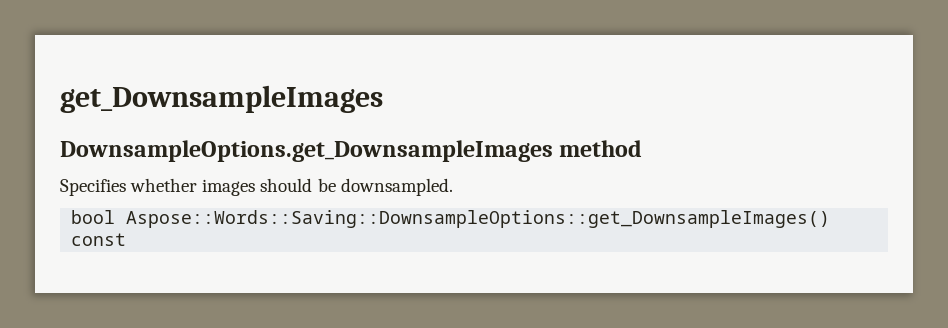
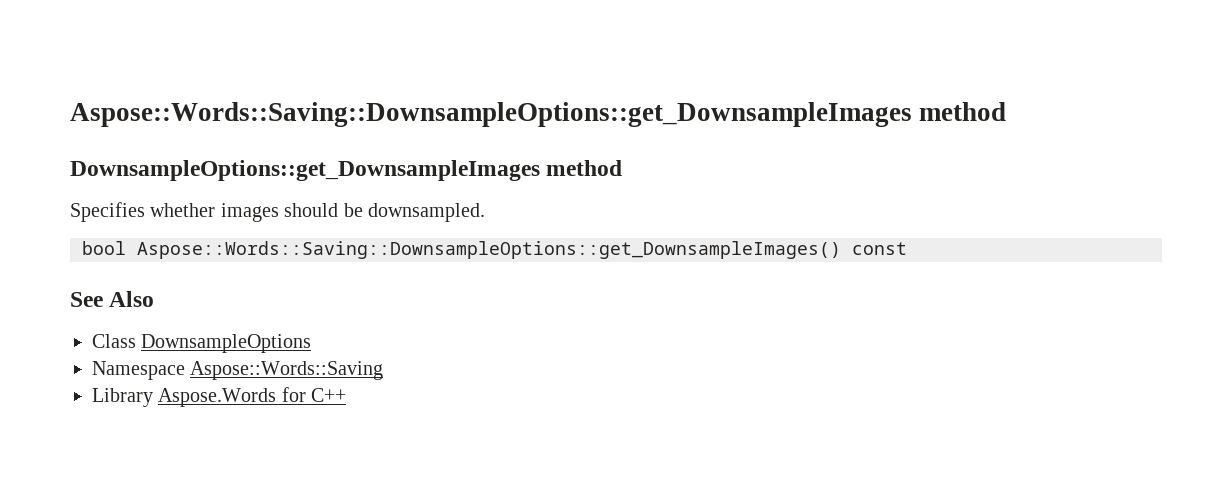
[60,85,383,113] [60,140,553,162] get_DownsampleImages // DownsampleOptions.get_DownsampleImages -> [70,102,1007,127] [70,160,540,181] Aspose::Words::Saving::DownsampleOptions::get_DownsampleImages method // DownsampleOptions::get_DownsampleImages
(127, 239) none -> [70,291,155,307] [92,334,312,353] [92,361,384,380] [92,387,347,407] // See Also // Class DownsampleOptions // Namespace Aspose::Words::Saving // Library Aspose.Words for C++

